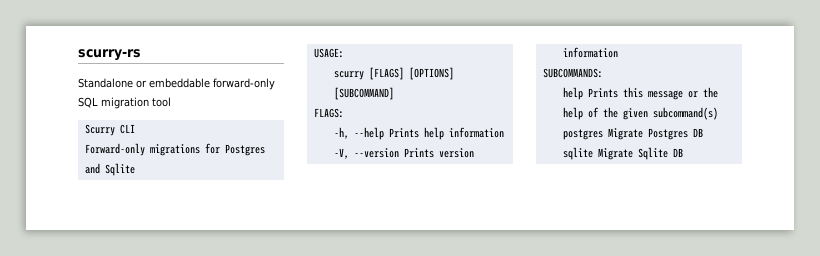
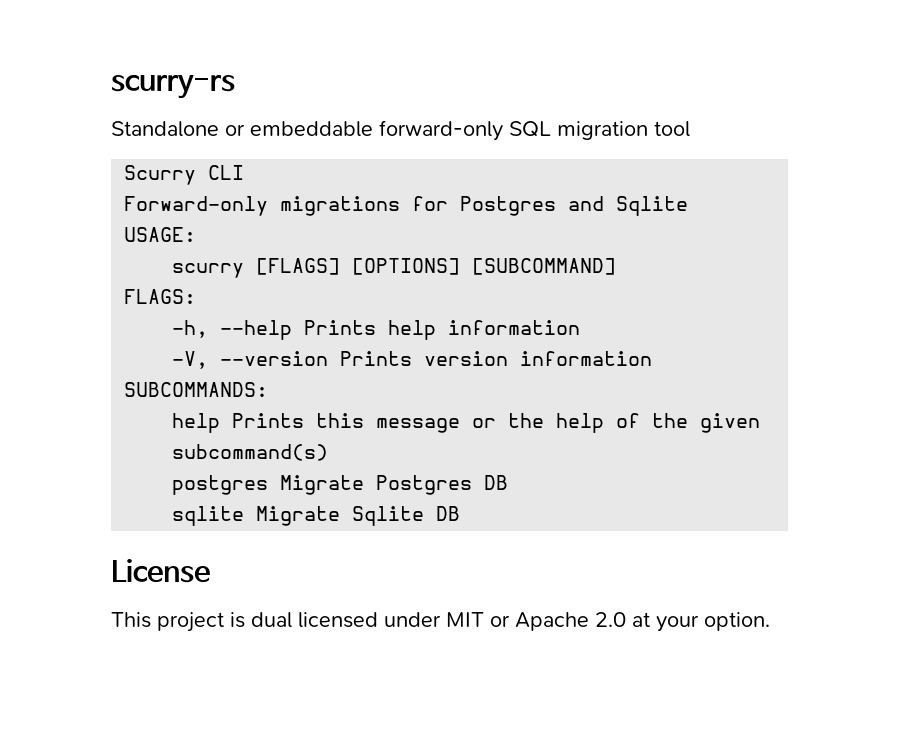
(683, 152) none -> [111,559,210,583] [111,612,770,632] // License // This project is dual licensed under MIT or Apache 2.0 at your option.

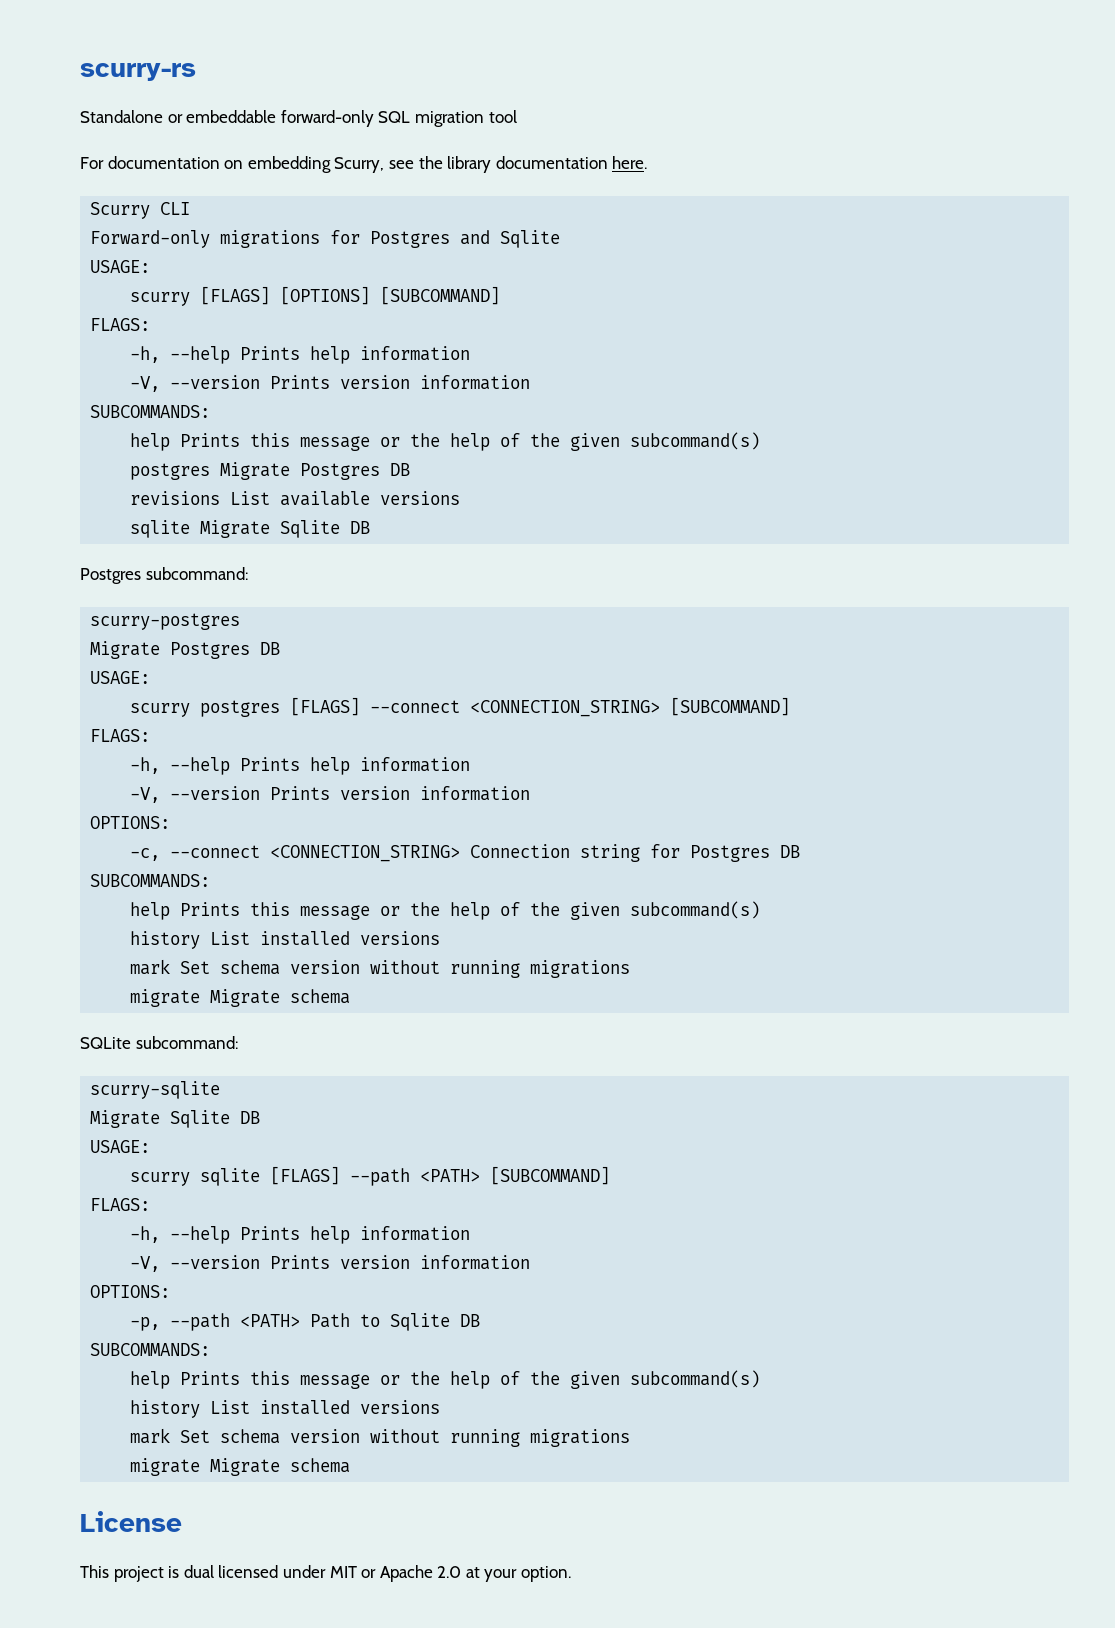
(690, 129) none -> [80,156,648,173] // For documentation on embedding Scurry, see the library documentation here.
(509, 482) none -> [130,491,461,506] // revisions List available versions
(461, 513) none -> [80,567,248,584] [90,613,241,630] [90,641,281,659] [90,671,151,684] [130,697,791,717] [90,729,151,742] [130,757,471,775] [130,786,531,803] [90,816,171,829] [130,844,801,862] [90,874,211,887] [130,901,761,920] [130,931,441,949] [130,959,631,978] [130,989,351,1007] [80,1036,238,1049] [90,1081,221,1099] [90,1110,261,1128] [90,1140,151,1153] [130,1166,611,1186] [90,1198,151,1211] [130,1226,471,1244] [130,1255,531,1272] [90,1285,171,1298] [130,1313,481,1331] [90,1343,211,1356] [130,1370,761,1389] [130,1400,441,1418] [130,1428,631,1447] [130,1458,351,1476] // Postgres subcommand: // scurry-postgres // Migrate Postgres DB // USAGE: // scurry postgres [FLAGS] --connect <CONNECTION_STRING> [SUBCOMMAND] // FLAGS: // -h, --help Prints help information // -V, --version Prints version information // OPTIONS: // -c, --connect <CONNECTION_STRING> Connection string for Postgres DB // SUBCOMMANDS: // help Prints this message or the help of the given subcommand(s) // history List installed versions // mark Set schema version without running migrations // migrate Migrate schema // SQLite subcommand: // scurry-sqlite // Migrate Sqlite DB // USAGE: // scurry sqlite [FLAGS] --path <PATH> [SUBCOMMAND] // FLAGS: // -h, --help Prints help information // -V, --version Prints version information // OPTIONS: // -p, --path <PATH> Path to Sqlite DB // SUBCOMMANDS: // help Prints this message or the help of the given subcommand(s) // history List installed versions // mark Set schema version without running migrations // migrate Migrate schema

